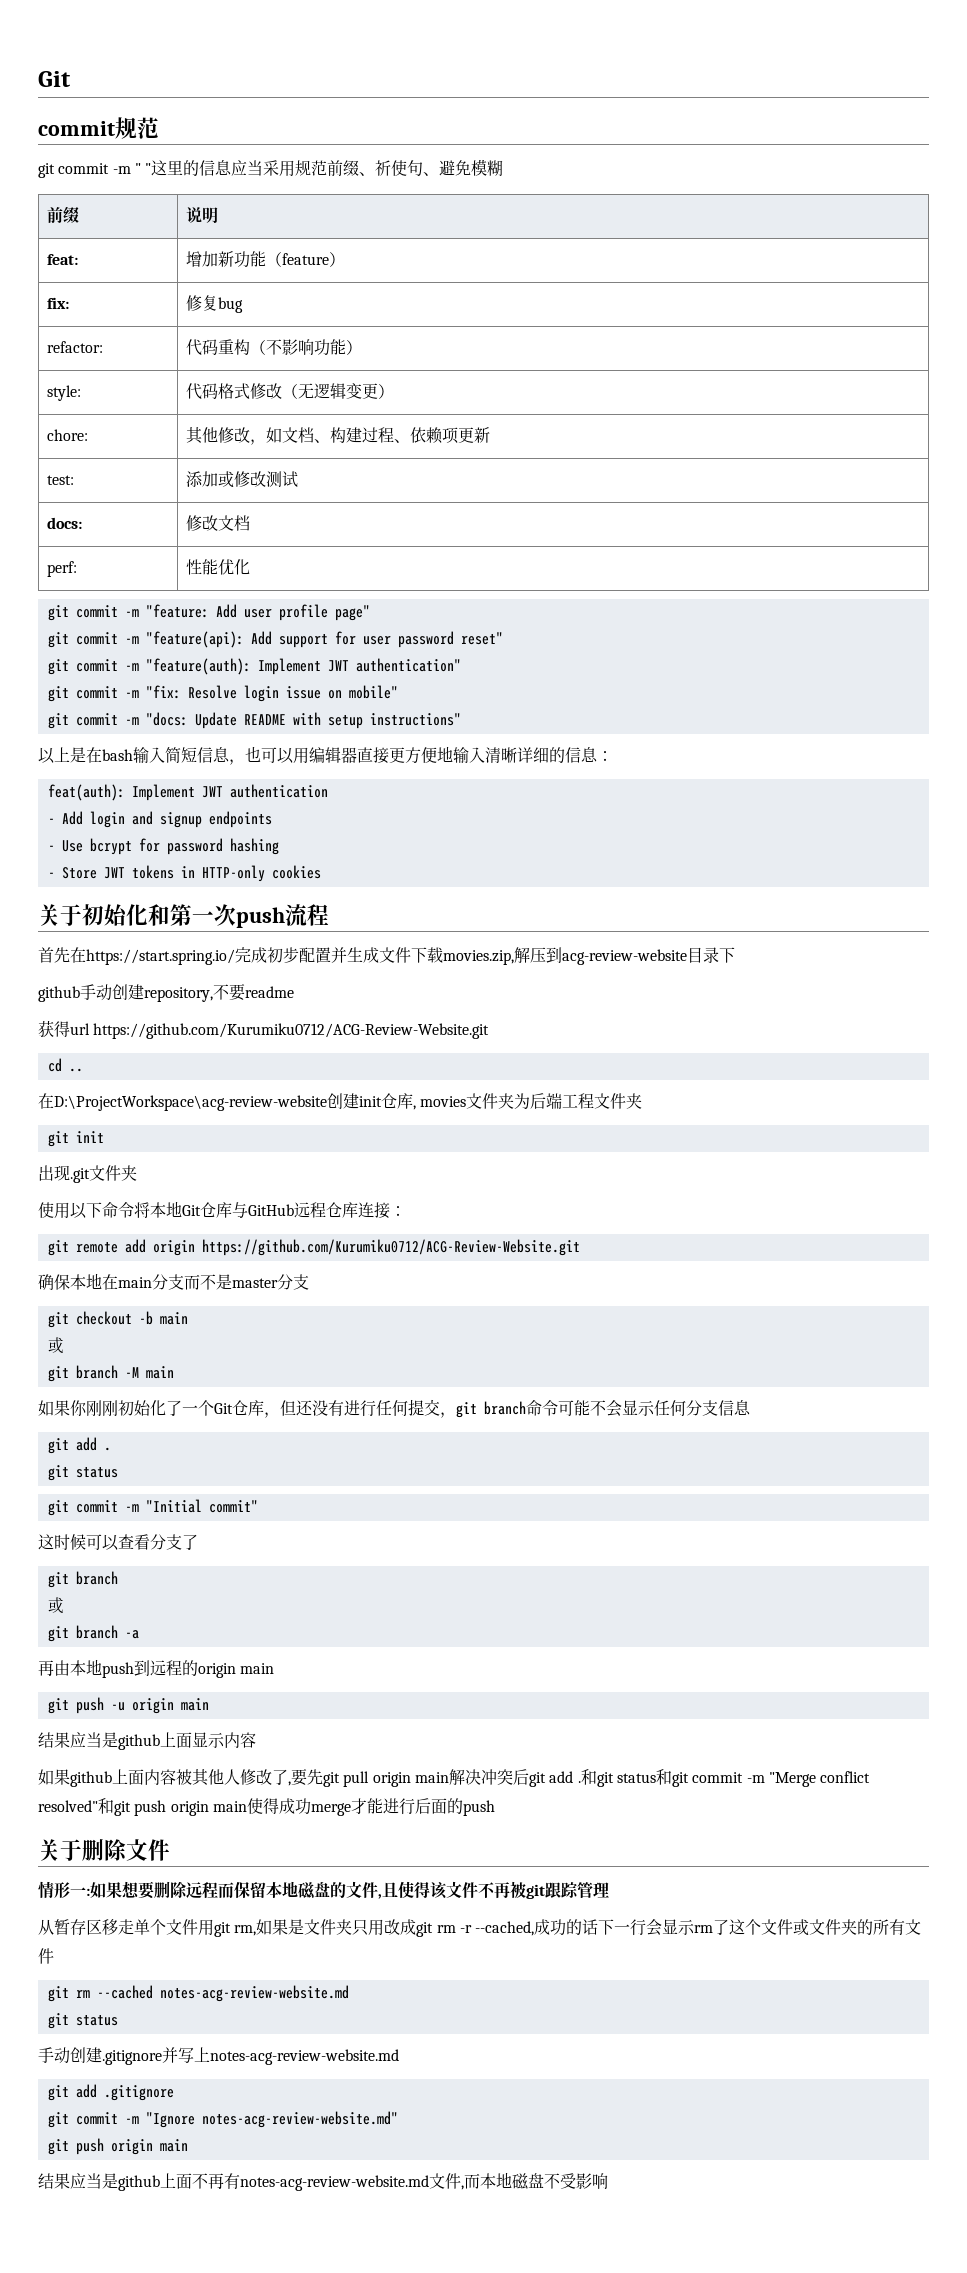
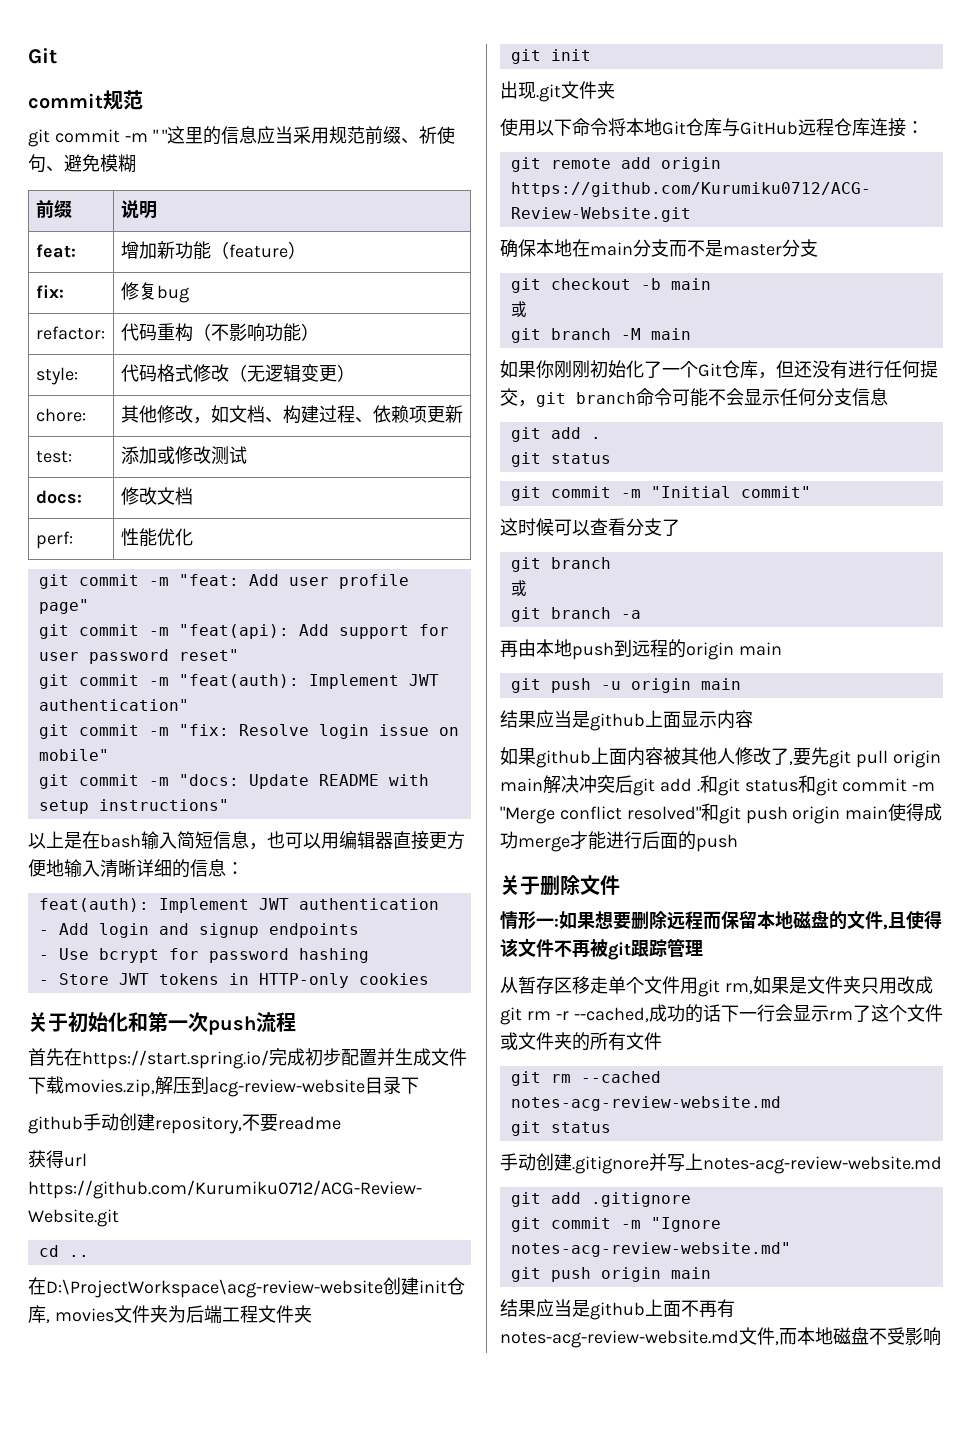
[145,604,209,618] "feature: -> [178,574,239,586] "feat:
[145,631,244,648] "feature(api): -> [178,624,289,639] "feat(api):
[145,658,251,675] "feature(auth): -> [178,674,299,688] "feat(auth):

